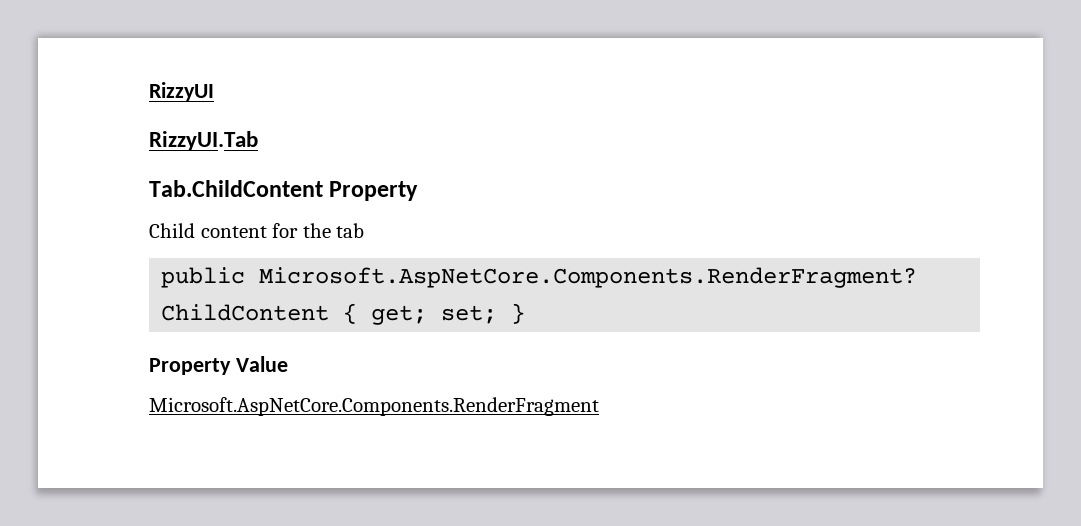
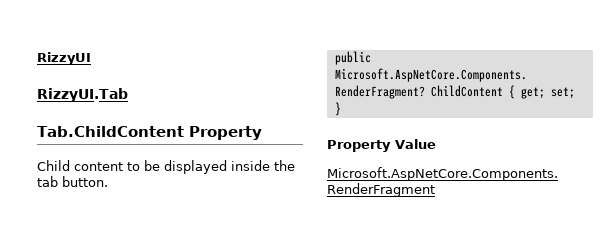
[272,223,299,238] for -> [127,160,270,174] to be displayed inside
(365, 230) none -> [62,176,108,187] button.

